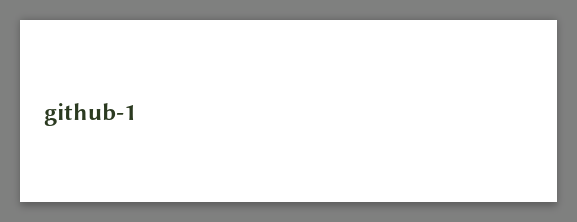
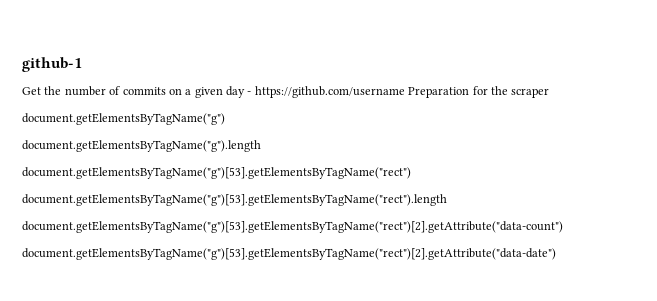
(136, 114) none -> [22,86,550,98] [22,113,225,125] [22,140,261,152] [22,167,411,179] [22,194,447,206] [22,221,563,233] [22,248,556,260] // Get the number of commits on a given day - https://github.com/username Preparation for the scraper // document.getElementsByTagName("g") // document.getElementsByTagName("g").length // document.getElementsByTagName("g")[53].getElementsByTagName("rect") // document.getElementsByTagName("g")[53].getElementsByTagName("rect").length // document.getElementsByTagName("g")[53].getElementsByTagName("rect")[2].getAttribute("data-count") // document.getElementsByTagName("g")[53].getElementsByTagName("rect")[2].getAttribute("data-date")

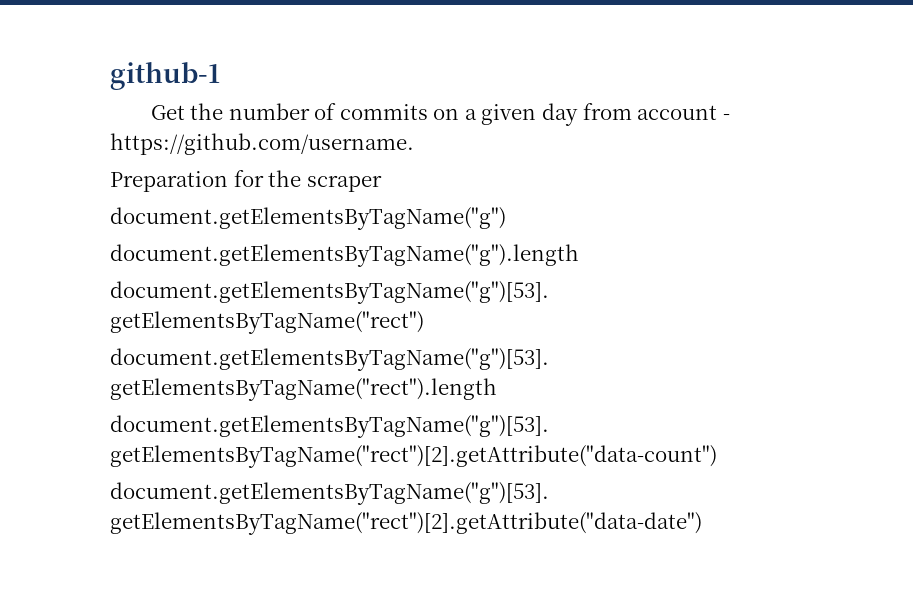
[247,86,405,98] - https://github.com/username -> [582,103,730,120] [110,133,414,155] from account - https://github.com/username. //

